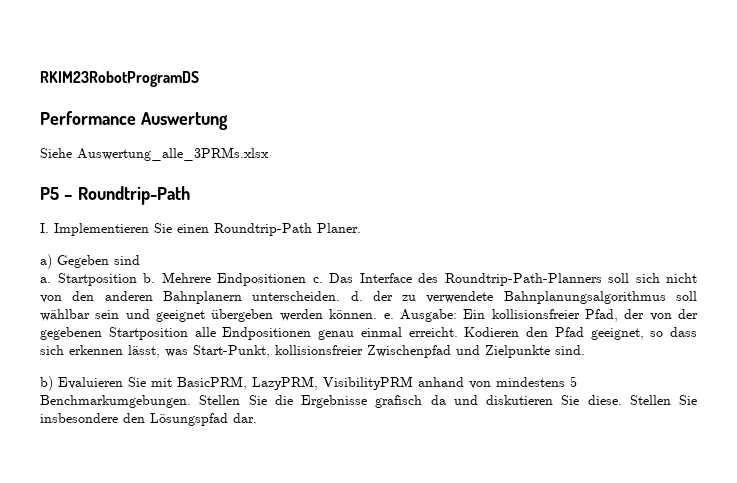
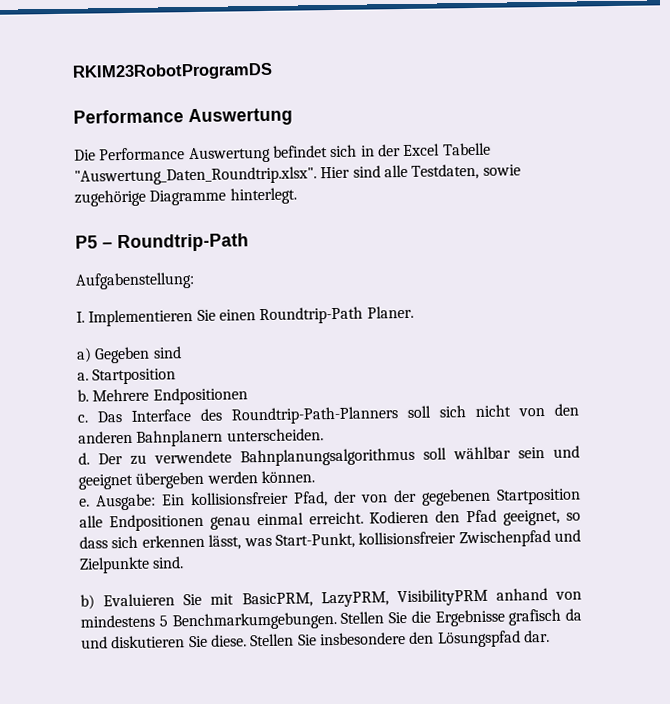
[40,147,269,161] Siehe Auswertung_alle_3PRMs.xlsx -> [74,142,491,164] [74,163,521,186] [74,187,297,207] Die Performance Auswertung befindet sich in der Excel Tabelle "Auswertung_Daten_Roundtrip.xlsx". Hier sind alle Testdaten, sowie zugehörige Diagramme hinterlegt.
(190, 195) none -> [75,272,195,290] // Aufgabenstellung:
(137, 279) none -> (177, 376) //
(306, 279) none -> (248, 396) //
[350,291,393,301] d. der -> [78,452,123,465] // d. Der
(378, 314) none -> (315, 477) //

